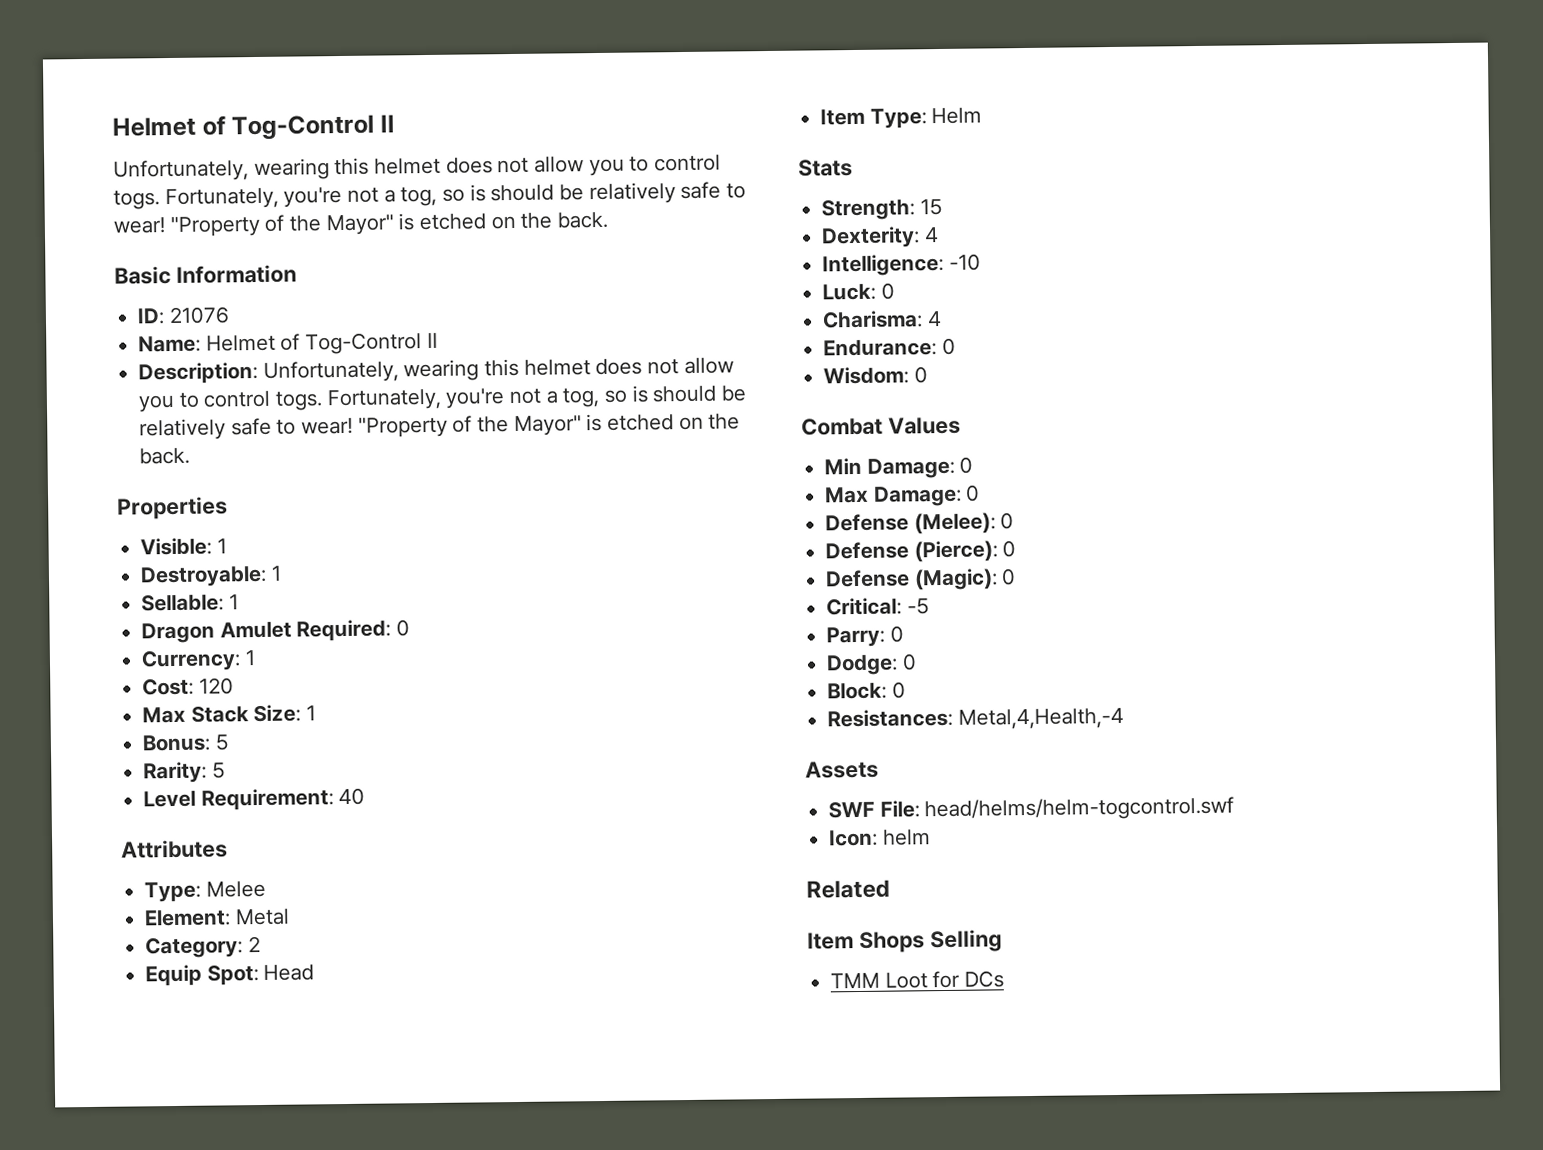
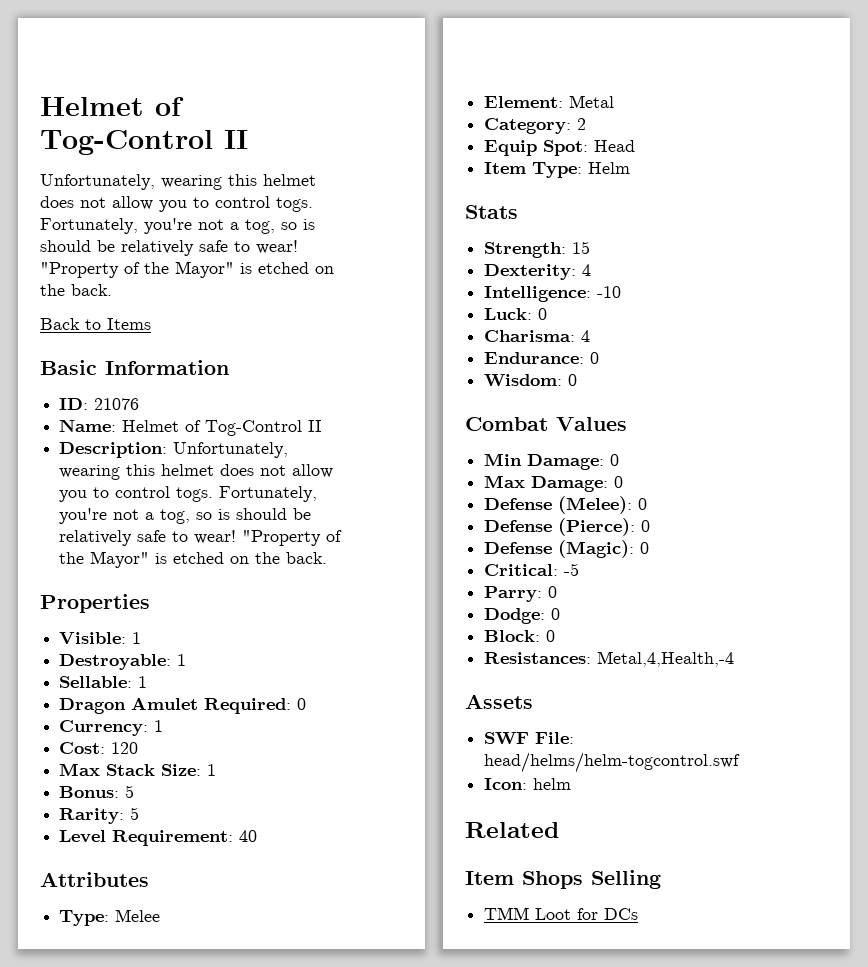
(609, 220) none -> [40,318,151,330] // Back to Items

